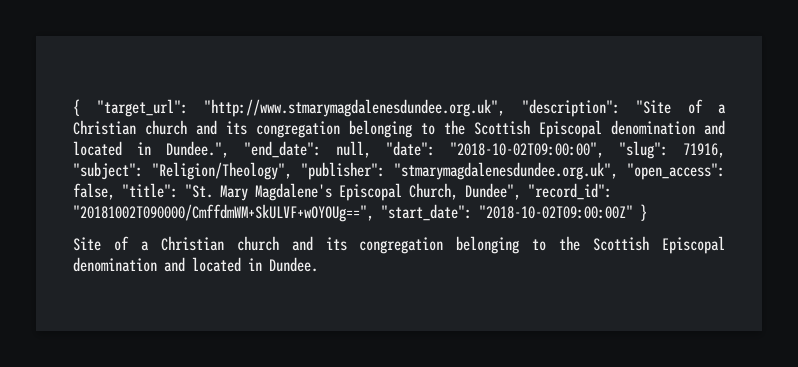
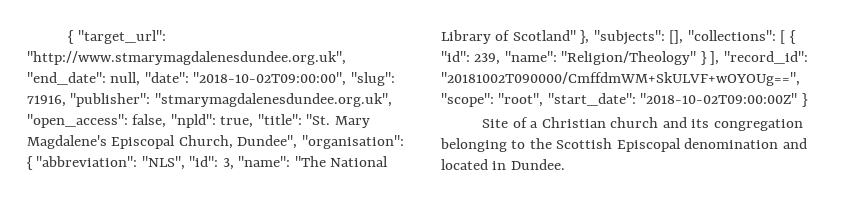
[521,99,726,117] [73,120,725,138] [73,141,229,158] "description": "Site of a Christian church and its congregation belonging to the Scottish Episcopal denomination and located in Dundee.", -> (346, 58) none
[73,162,292,180] "subject": "Religion/Theology", -> (66, 101) none
(115, 191) none -> [170,114,254,128] "npld": true,
[528,183,612,200] [73,204,374,222] "record_id": "20181002T090000/CmffdmWM+SkULVF+wOYOUg==", -> [301,135,404,149] [27,156,389,170] [441,30,796,45] [441,51,808,65] [441,72,800,86] [441,93,544,107] "organisation": { "abbreviation": "NLS", "id": 3, "name": "The National Library of Scotland" }, "subjects": [], "collections": [ { "id": 239, "name": "Religion/Theology" } ], "record_id": "20181002T090000/CmffdmWM+SkULVF+wOYOUg==", "scope": "root",

